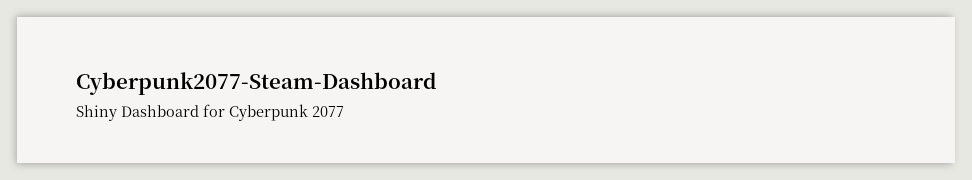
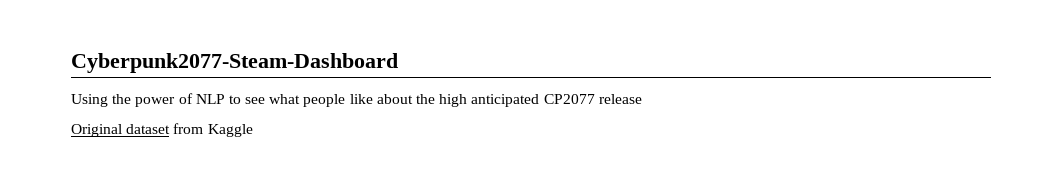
[76,104,344,121] Shiny Dashboard for Cyberpunk 2077 -> [71,93,642,107] [71,123,253,137] Using the power of NLP to see what people like about the high anticipated CP2077 release // Original dataset from Kaggle

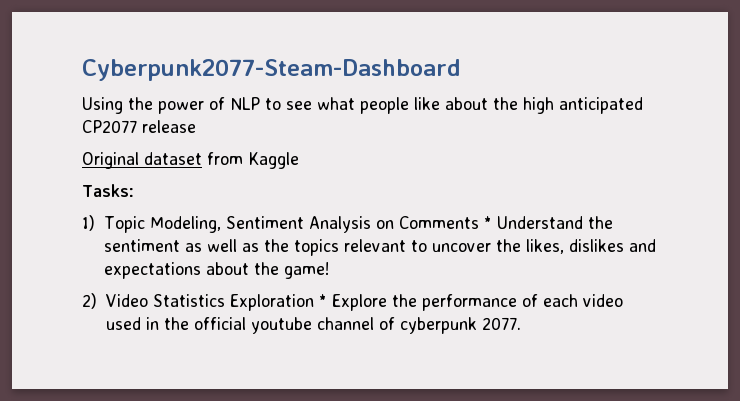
(253, 130) none -> [82,184,134,197] [82,215,613,233] [103,239,656,256] [103,262,329,279] [82,293,623,311] [105,317,521,334] // Tasks: // 1) Topic Modeling, Sentiment Analysis on Comments * Understand the sentiment as well as the topics relevant to uncover the likes, dislikes and expectations about the game! // 2) Video Statistics Exploration * Explore the performance of each video used in the official youtube channel of cyberpunk 2077.

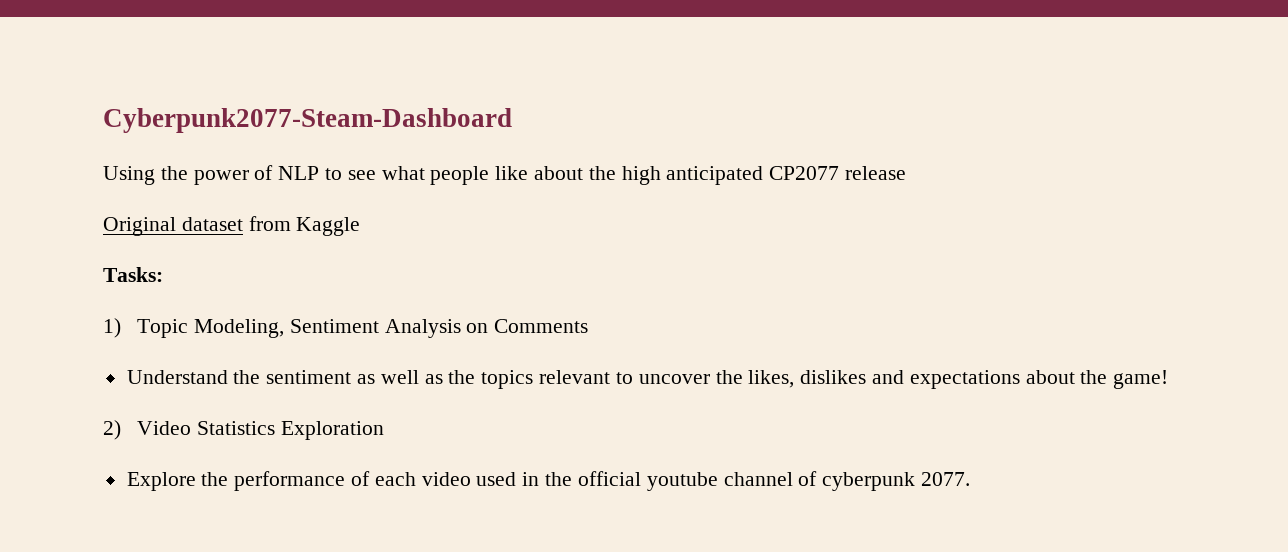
[483,216,492,229] * -> (589, 326) //
[318,294,327,307] * -> (384, 430) //

